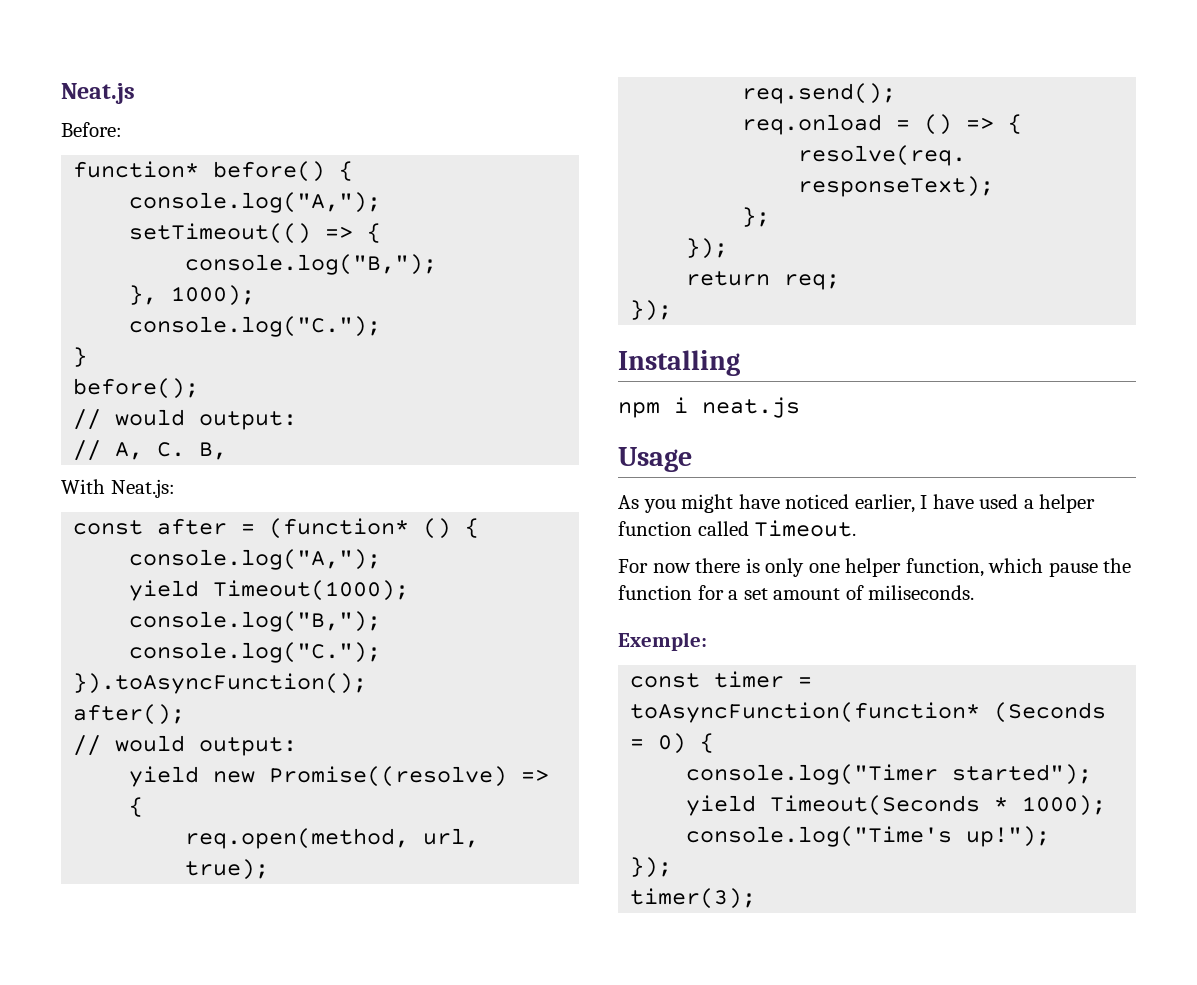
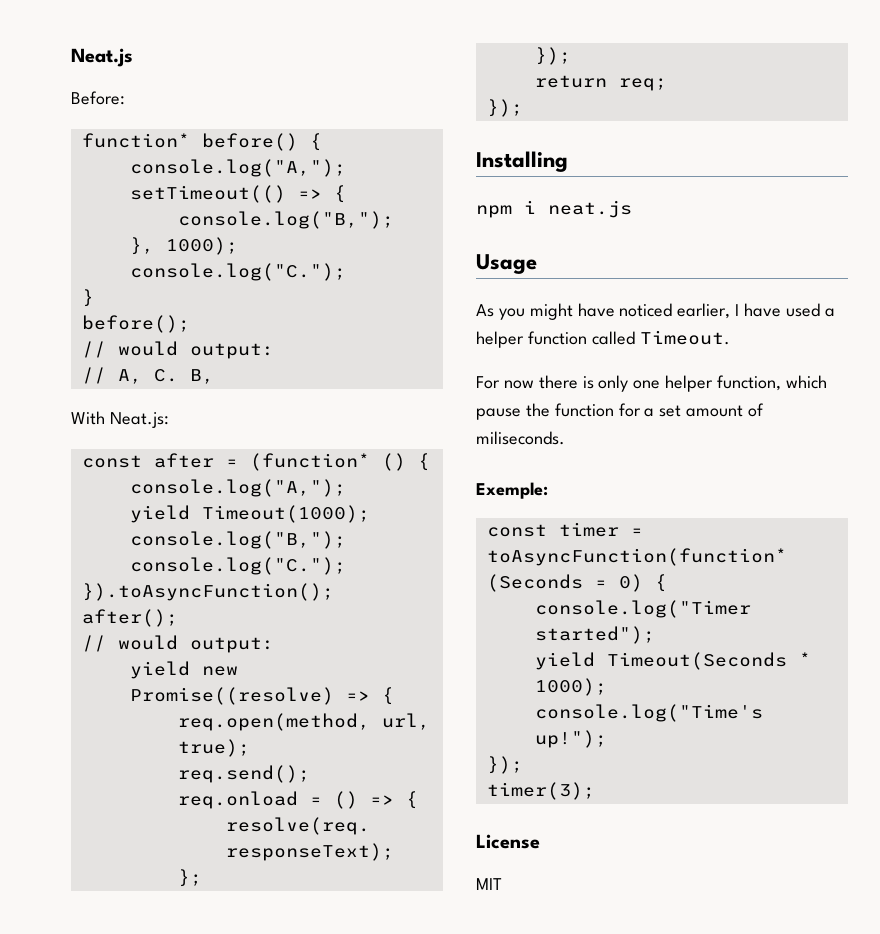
(757, 898) none -> [476,834,540,849] [476,878,502,890] // License // MIT

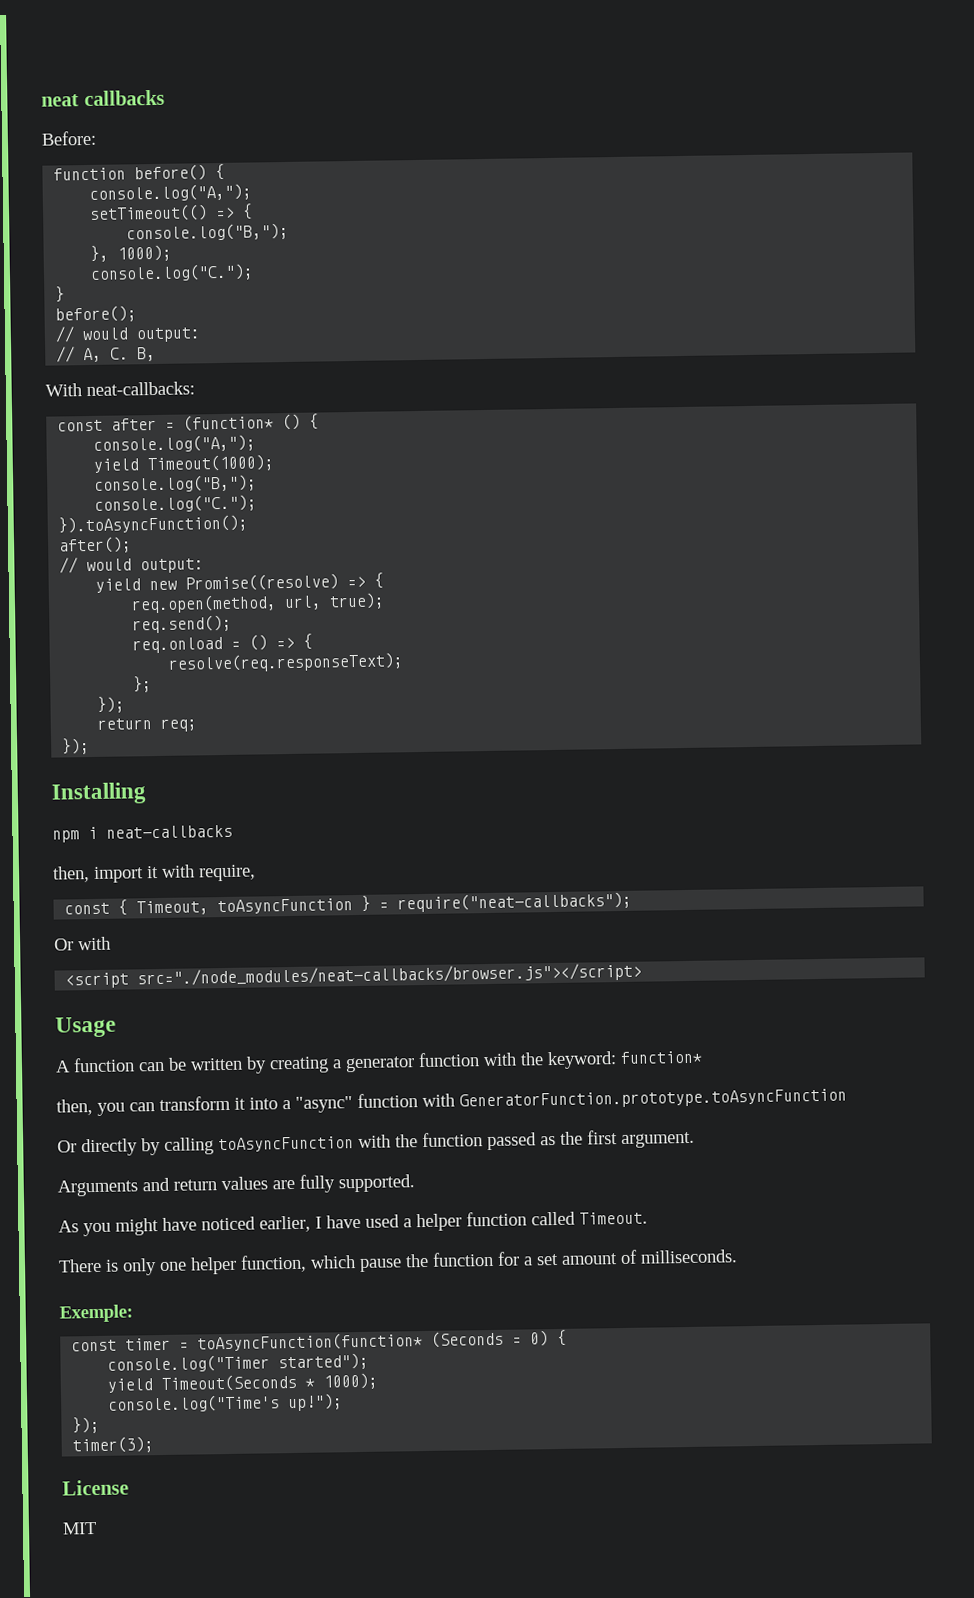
[71,48,133,67] Neat.js -> [41,89,165,107] neat callbacks
[81,133,190,148] function* -> [53,167,127,181] function
[109,412,169,428] Neat.js: -> [86,381,195,397] neat-callbacks:
[548,200,632,218] [476,254,537,274] neat.js // Usage -> [106,824,233,839] [52,864,256,883] [64,891,633,916] [54,936,111,951] [65,962,643,989] [55,1016,116,1038] [55,1050,703,1074] [56,1088,847,1116] [57,1130,695,1157] [57,1174,415,1197] neat-callbacks // then, import it with require, // const { Timeout, toAsyncFunction } = require("neat-callbacks"); // Or with // <script src="./node_modules/neat-callbacks/browser.js"></script> // Usage // A function can be written by creating a generator function with the keyword: function* // then, you can transform it into a "async" function with GeneratorFunction.prototype.toAsyncFunction // Or directly by calling toAsyncFunction with the function passed as the first argument. // Arguments and return values are fully supported.
[476,375,578,389] For now there -> [58,1258,102,1273] There
[476,431,565,445] miliseconds. -> [640,1249,738,1264] milliseconds.

